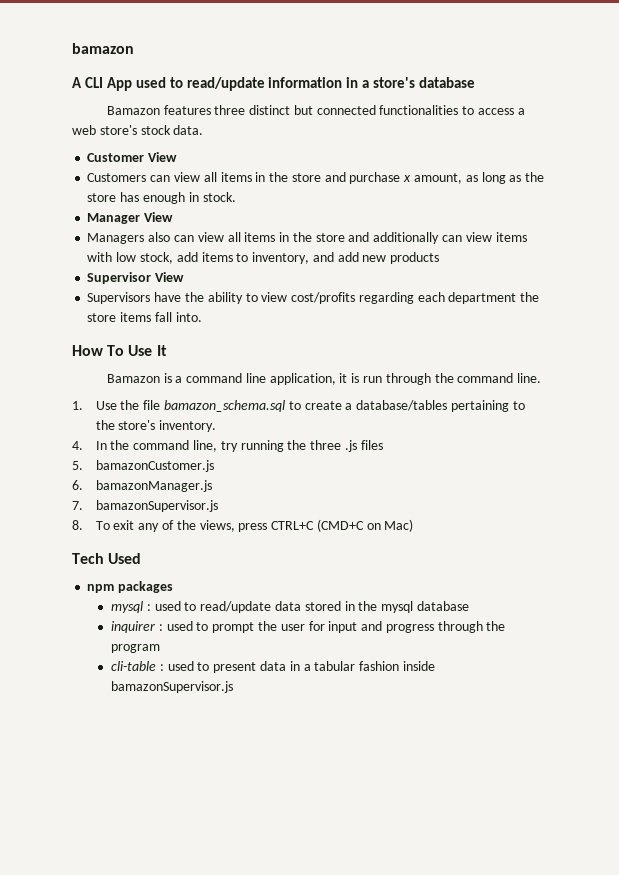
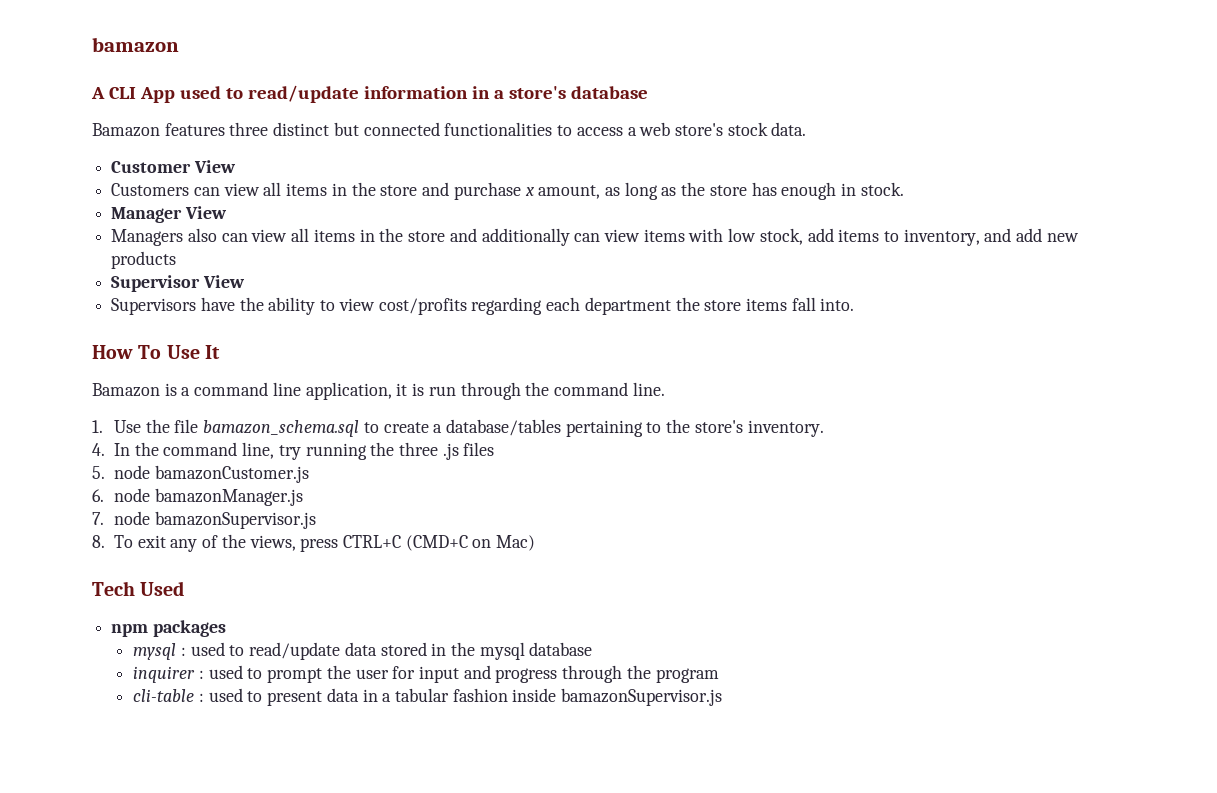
(83, 465) none -> [113,465,150,479] node
(83, 485) none -> [113,488,150,502] node
(83, 505) none -> [113,511,150,525] node

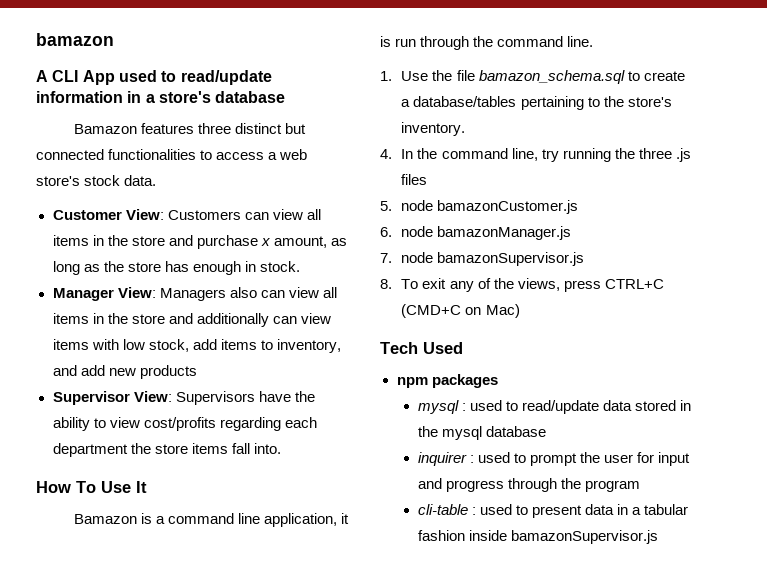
[193,160,236,173] View // -> [125,209,164,220] View:
[184,206,227,219] View // -> [117,287,156,298] View:
[202,275,245,288] View // -> [133,391,172,402] View:

